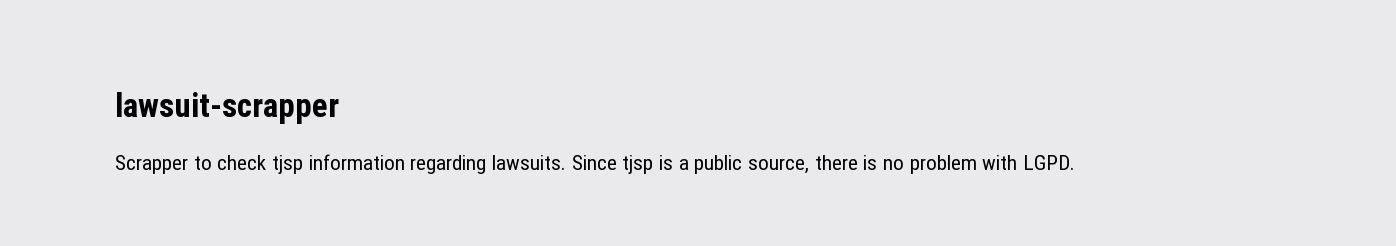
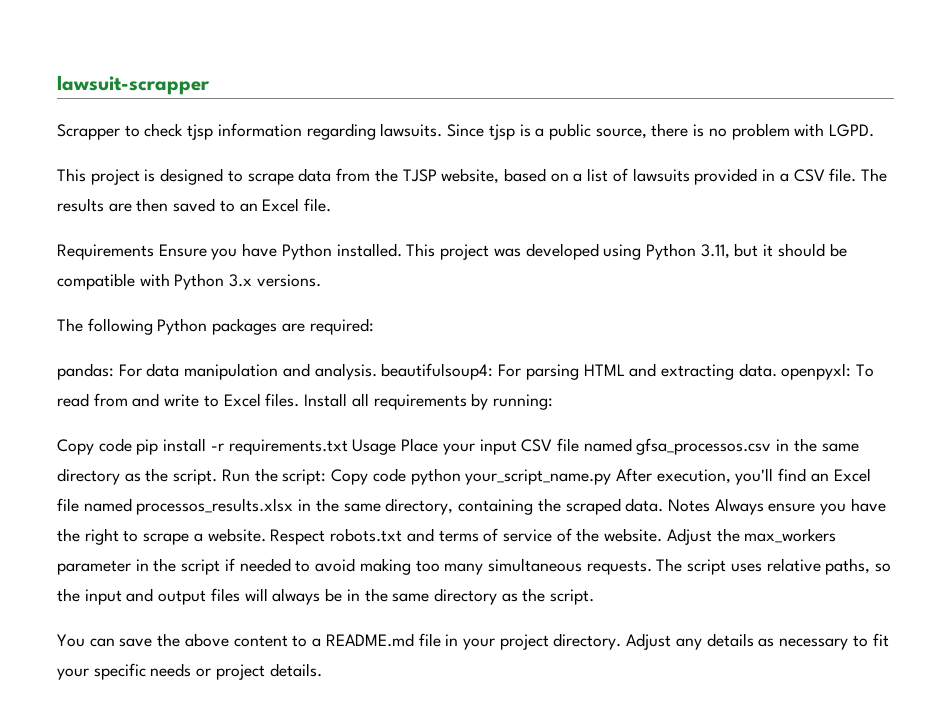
(1076, 162) none -> [57,168,887,185] [57,198,332,212] [57,243,847,260] [57,273,321,290] [57,318,374,335] [57,363,875,380] [57,393,553,410] [57,438,859,455] [57,468,871,485] [57,498,886,515] [57,528,837,545] [57,558,892,575] [57,588,595,605] [57,633,889,650] [57,663,322,680] // This project is designed to scrape data from the TJSP website, based on a list of lawsuits provided in a CSV file. The results are then saved to an Excel file. // Requirements Ensure you have Python installed. This project was developed using Python 3.11, but it should be compatible with Python 3.x versions. // The following Python packages are required: // pandas: For data manipulation and analysis. beautifulsoup4: For parsing HTML and extracting data. openpyxl: To read from and write to Excel files. Install all requirements by running: // Copy code pip install -r requirements.txt Usage Place your input CSV file named gfsa_processos.csv in the same directory as the script. Run the script: Copy code python your_script_name.py After execution, you'll find an Excel file named processos_results.xlsx in the same directory, containing the scraped data. Notes Always ensure you have the right to scrape a website. Respect robots.txt and terms of service of the website. Adjust the max_workers parameter in the script if needed to avoid making too many simultaneous requests. The script uses relative paths, so the input and output files will always be in the same directory as the script. // You can save the above content to a README.md file in your project directory. Adjust any details as necessary to fit your specific needs or project details.

